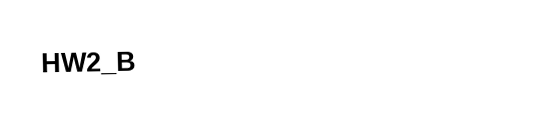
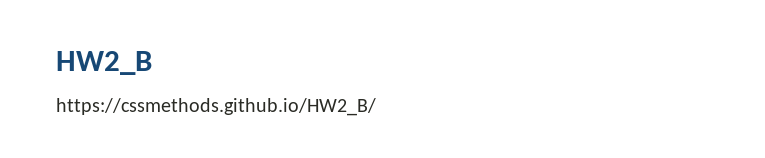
(137, 64) none -> [56,98,376,116] // https://cssmethods.github.io/HW2_B/

